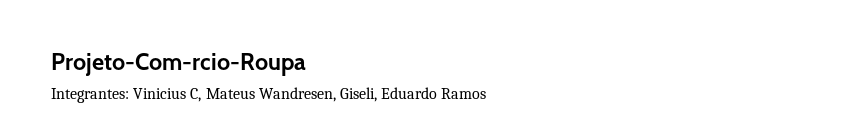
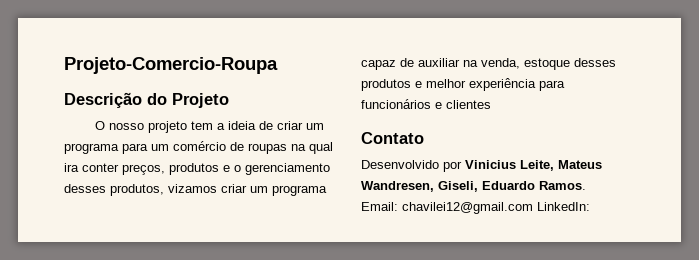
[51,53,306,76] [51,87,487,103] Projeto-Com-rcio-Roupa // Integrantes: Vinicius C, Mateus Wandresen, Giseli, Eduardo Ramos -> [64,57,278,74] [64,92,229,108] [95,121,325,133] [64,141,333,154] [64,163,330,175] [64,184,327,196] [361,58,616,70] [361,78,565,91] [361,99,491,109] [361,132,424,144] [361,160,602,172] [361,181,586,192] [361,202,590,214] Projeto-Comercio-Roupa // Descrição do Projeto // O nosso projeto tem a ideia de criar um programa para um comércio de roupas na qual ira conter preços, produtos e o gerenciamento desses produtos, vizamos criar um programa capaz de auxiliar na venda, estoque desses produtos e melhor experiência para funcionários e clientes // Contato // Desenvolvido por Vinicius Leite, Mateus Wandresen, Giseli, Eduardo Ramos. // Email: chavilei12@gmail.com LinkedIn:

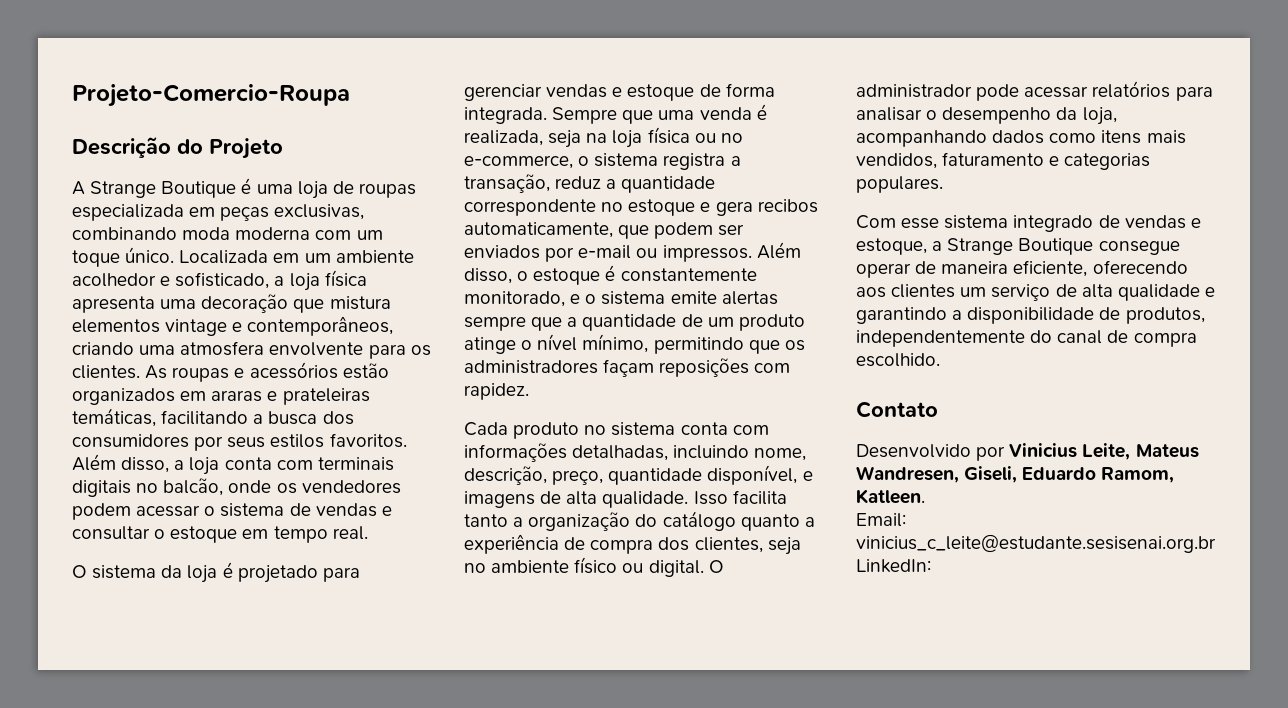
[95,121,325,133] [64,141,333,154] [64,163,330,175] [64,184,327,196] [361,58,616,70] [361,78,565,91] [361,99,491,109] O nosso projeto tem a ideia de criar um programa para um comércio de roupas na qual ira conter preços, produtos e o gerenciamento desses produtos, vizamos criar um programa capaz de auxiliar na venda, estoque desses produtos e melhor experiência para funcionários e clientes -> [72,178,416,199] [72,204,365,221] [72,227,383,240] [72,247,414,267] [72,270,367,291] [72,294,391,313] [72,316,394,336] [72,341,431,359] [72,362,389,382] [72,388,370,405] [72,408,354,427] [72,433,407,451] [72,454,394,475] [72,478,401,497] [72,503,392,520] [72,526,368,543] [72,562,360,583] [464,83,775,101] [464,104,767,124] [464,127,743,148] [464,153,741,170] [464,174,716,193] [464,199,818,216] [464,222,745,239] [464,242,801,262] [464,265,757,285] [464,291,778,307] [464,314,805,331] [464,334,805,354] [464,358,791,377] [464,383,529,400] [464,422,769,439] [464,443,807,462] [464,465,813,485] [464,490,787,508] [464,511,815,531] [464,534,801,555] [464,557,724,577] [856,81,1213,101] [856,107,1117,125] [856,130,1186,147] [856,152,1151,170] [856,176,943,193] [856,215,1201,232] [856,238,1180,255] [856,260,1188,278] [856,284,1215,301] [856,307,1205,324] [856,330,1197,347] [856,353,940,367] A Strange Boutique é uma loja de roupas especializada em peças exclusivas, combinando moda moderna com um toque único. Localizada em um ambiente acolhedor e sofisticado, a loja física apresenta uma decoração que mistura elementos vintage e contemporâneos, criando uma atmosfera envolvente para os clientes. As roupas e acessórios estão organizados em araras e prateleiras temáticas, facilitando a busca dos consumidores por seus estilos favoritos. Além disso, a loja conta com terminais digitais no balcão, onde os vendedores podem acessar o sistema de vendas e consultar o estoque em tempo real. // O sistema da loja é projetado para gerenciar vendas e estoque de forma integrada. Sempre que uma venda é realizada, seja na loja física ou no e-commerce, o sistema registra a transação, reduz a quantidade correspondente no estoque e gera recibos automaticamente, que podem ser enviados por e-mail ou impressos. Além disso, o estoque é constantemente monitorado, e o sistema emite alertas sempre que a quantidade de um produto atinge o nível mínimo, permitindo que os administradores façam reposições com rapidez. // Cada produto no sistema conta com informações detalhadas, incluindo nome, descrição, preço, quantidade disponível, e imagens de alta qualidade. Isso facilita tanto a organização do catálogo quanto a experiência de compra dos clientes, seja no ambiente físico ou digital. O administrador pode acessar relatórios para analisar o desempenho da loja, acompanhando dados como itens mais vendidos, faturamento e categorias populares. // Com esse sistema integrado de vendas e estoque, a Strange Boutique consegue operar de maneira eficiente, oferecendo aos clientes um serviço de alta qualidade e garantindo a disponibilidade de produtos, independentemente do canal de compra escolhido.
[539,181,586,190] Ramos. -> [1101,467,1175,483] [856,489,925,504] Ramom, Katleen.
[402,202,533,214] chavilei12@gmail.com -> [856,534,1216,553] vinicius_c_leite@estudante.sesisenai.org.br

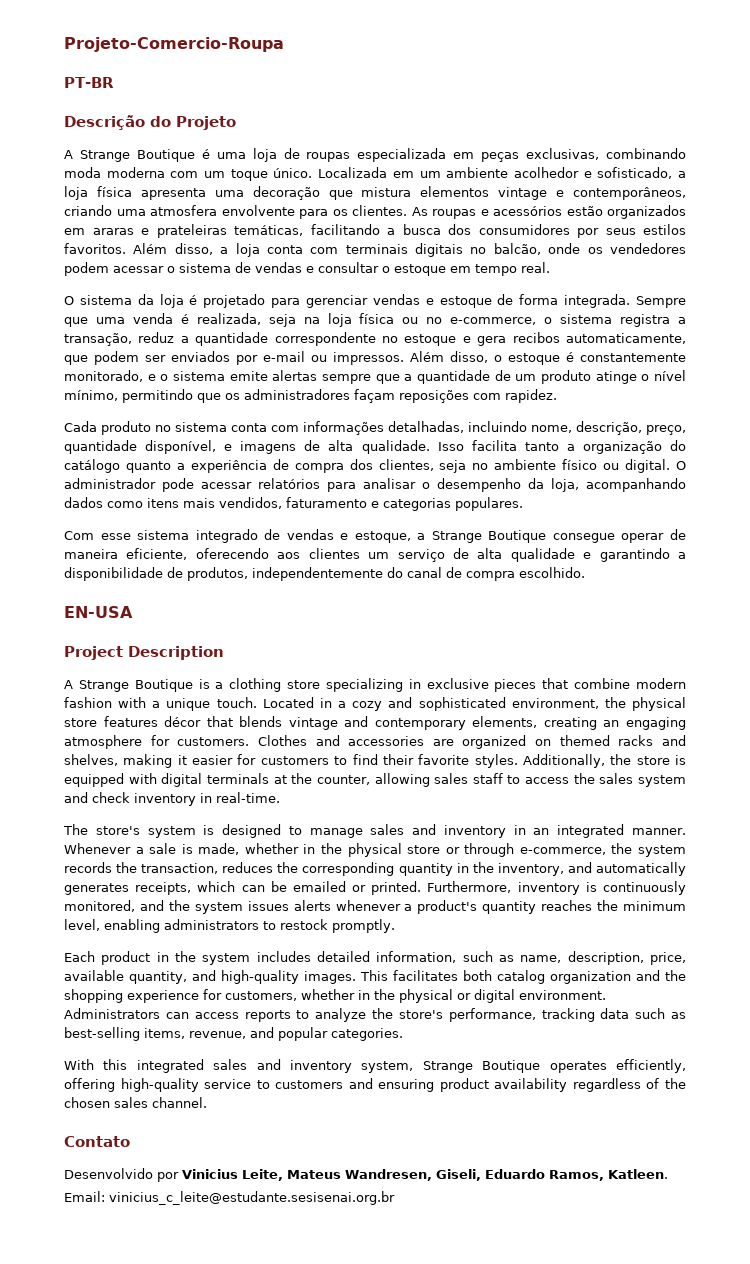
(350, 95) none -> [64,77,114,88] // PT-BR
(940, 360) none -> [64,606,133,618] [64,646,224,660] [64,678,686,692] [64,697,686,711] [64,716,686,730] [64,735,686,749] [64,754,686,768] [64,773,686,787] [64,792,280,806] [63,824,687,838] [64,843,686,857] [64,862,686,876] [64,881,686,895] [64,900,686,914] [64,919,395,933] [64,951,686,965] [64,970,686,984] [64,989,606,1003] [64,1008,687,1022] [64,1027,403,1041] [64,1059,686,1073] [64,1078,686,1092] [64,1097,207,1108] // EN-USA // Project Description // A Strange Boutique is a clothing store specializing in exclusive pieces that combine modern fashion with a unique touch. Located in a cozy and sophisticated environment, the physical store features décor that blends vintage and contemporary elements, creating an engaging atmosphere for customers. Clothes and accessories are organized on themed racks and shelves, making it easier for customers to find their favorite styles. Additionally, the store is equipped with digital terminals at the counter, allowing sales staff to access the sales system and check inventory in real-time. // The store's system is designed to manage sales and inventory in an integrated manner. Whenever a sale is made, whether in the physical store or through e-commerce, the system records the transaction, reduces the corresponding quantity in the inventory, and automatically generates receipts, which can be emailed or printed. Furthermore, inventory is continuously monitored, and the system issues alerts whenever a product's quantity reaches the minimum level, enabling administrators to restock promptly. // Each product in the system includes detailed information, such as name, description, price, available quantity, and high-quality images. This facilitates both catalog organization and the shopping experience for customers, whether in the physical or digital environment. Administrators can access reports to analyze the store's performance, tracking data such as best-selling items, revenue, and popular categories. // With this integrated sales and inventory system, Strange Boutique operates efficiently, offering high-quality service to customers and ensuring product availability regardless of the chosen sales channel.
[1101,467,1175,483] Ramom, -> [549,1170,604,1181] Ramos,
[856,559,931,573] LinkedIn: -> (395, 1198) none

